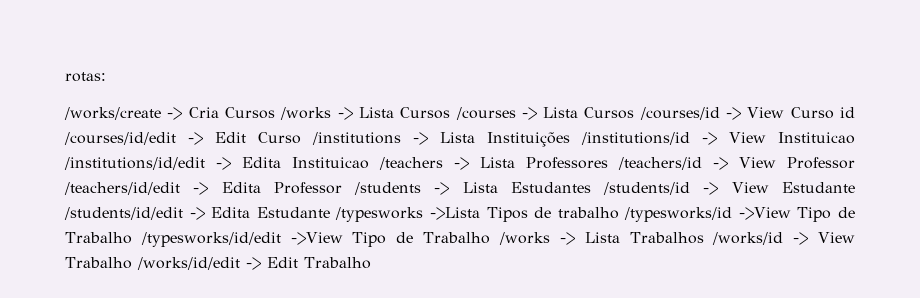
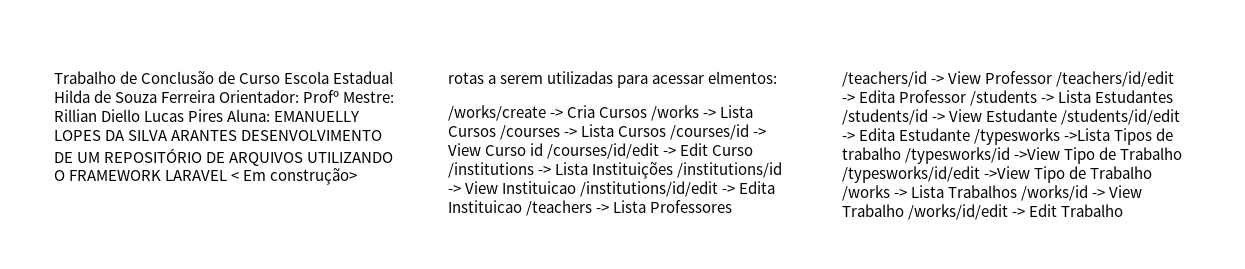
[65,72,106,82] rotas: -> [54,71,394,84] [54,90,395,103] [54,109,360,122] [54,130,383,141] [54,148,394,166] [54,168,358,185] [448,71,778,88] Trabalho de Conclusão de Curso Escola Estadual Hilda de Souza Ferreira Orientador: Profº Mestre: Rillian Diello Lucas Pires Aluna: EMANUELLY LOPES DA SILVA ARANTES DESENVOLVIMENTO DE UM REPOSITÓRIO DE ARQUIVOS UTILIZANDO O FRAMEWORK LARAVEL < Em construção> // rotas a serem utilizadas para acessar elmentos:

